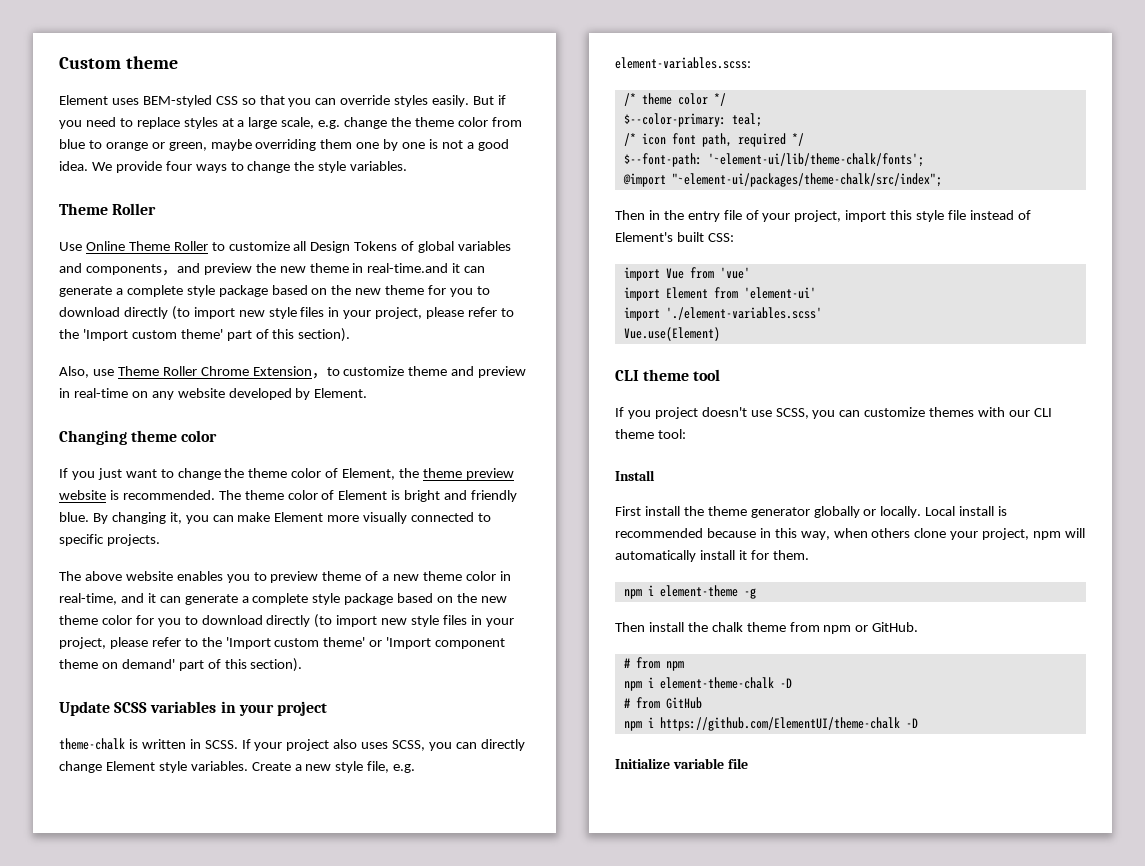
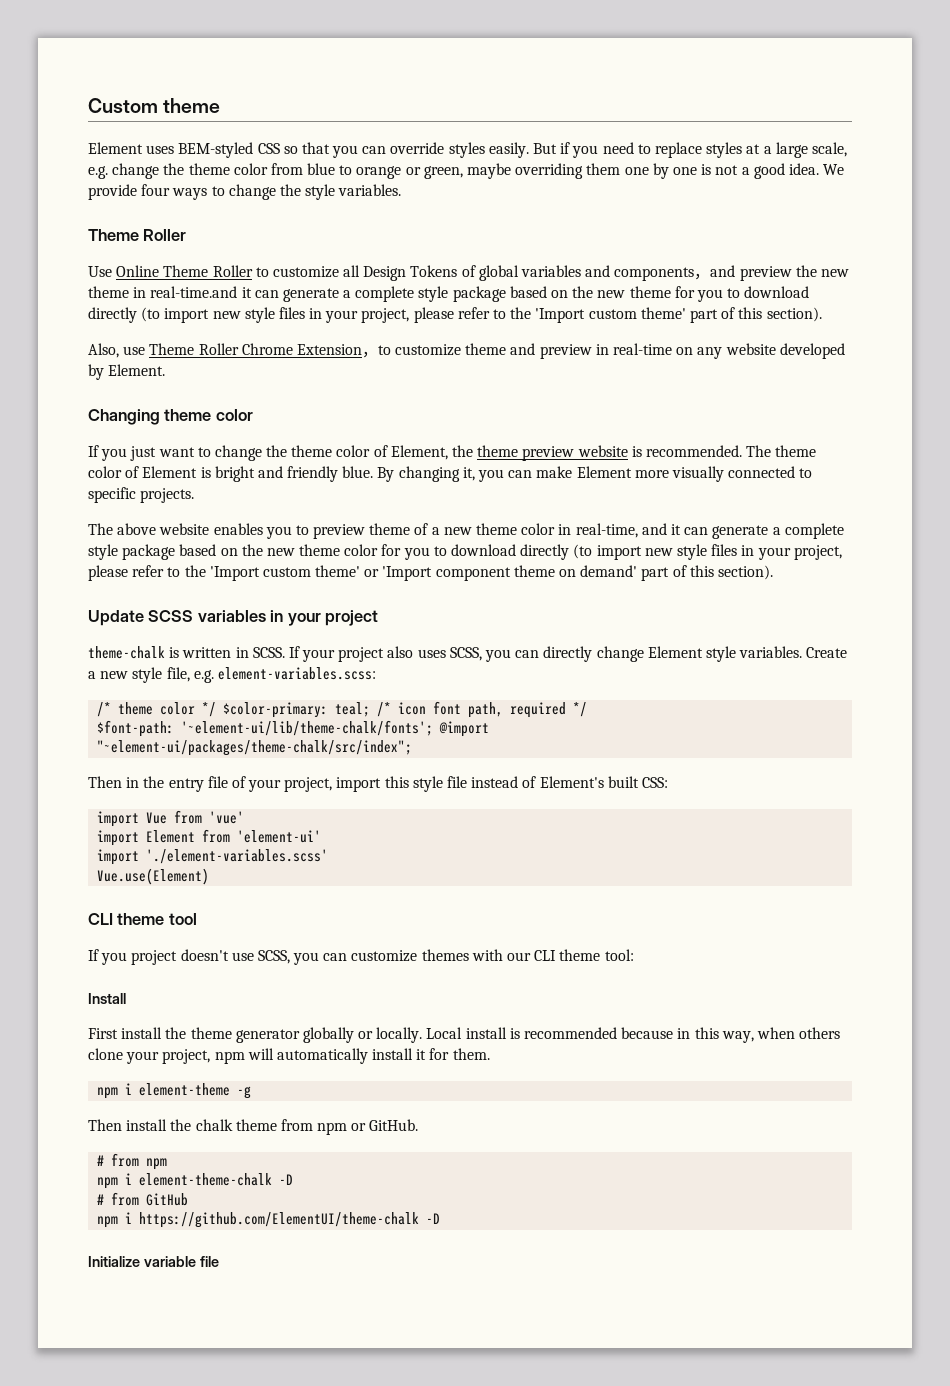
[623,113,726,127] // $--color-primary: -> [223,702,329,718] $color-primary:
(762, 120) // -> (371, 709) none
[623,153,702,167] $--font-path: -> [97,720,175,737] $font-path:
[622,173,666,187] // @import -> [439,721,490,737] @import //

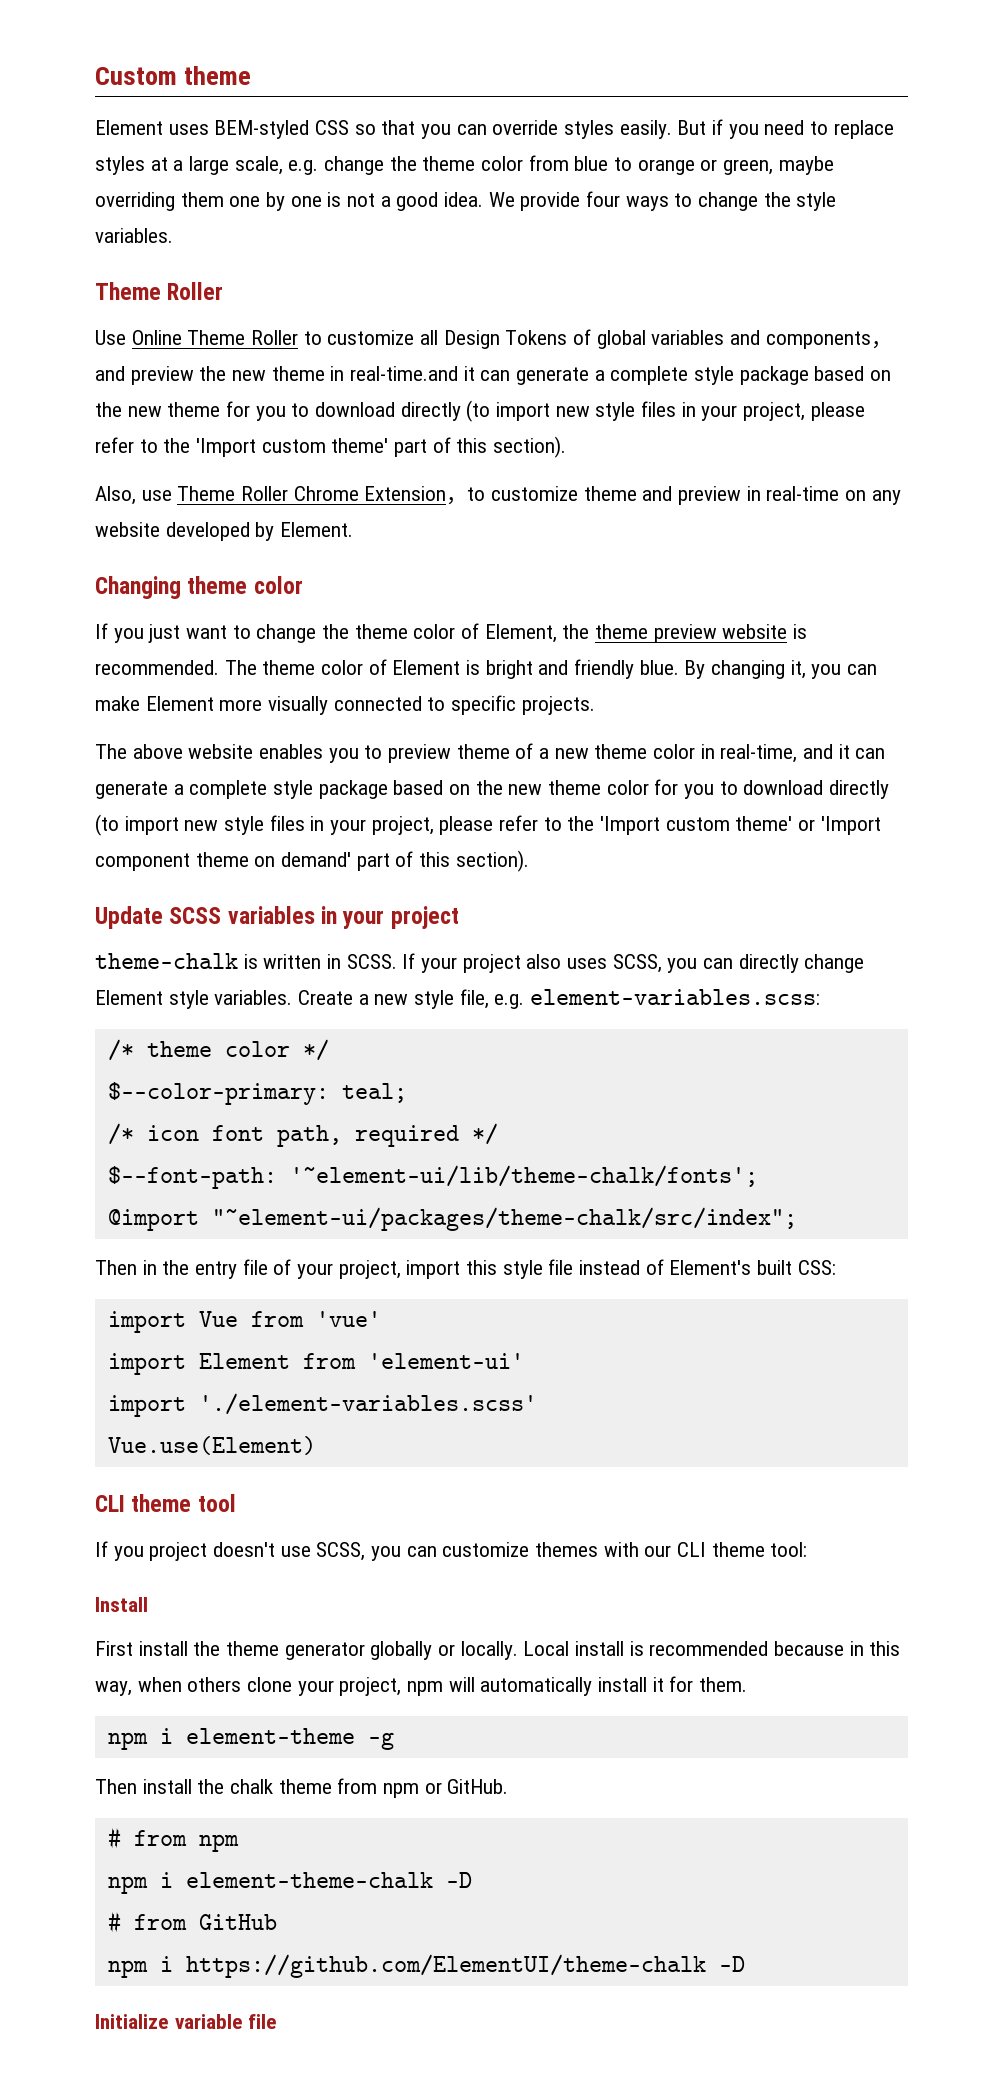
[223,702,329,718] $color-primary: -> [107,1082,329,1105] // $--color-primary:
(371, 709) none -> (407, 1093) //
[97,720,175,737] $font-path: -> [107,1166,277,1189] $--font-path:
(434, 728) none -> (758, 1176) //
(490, 729) // -> (199, 1220) none

